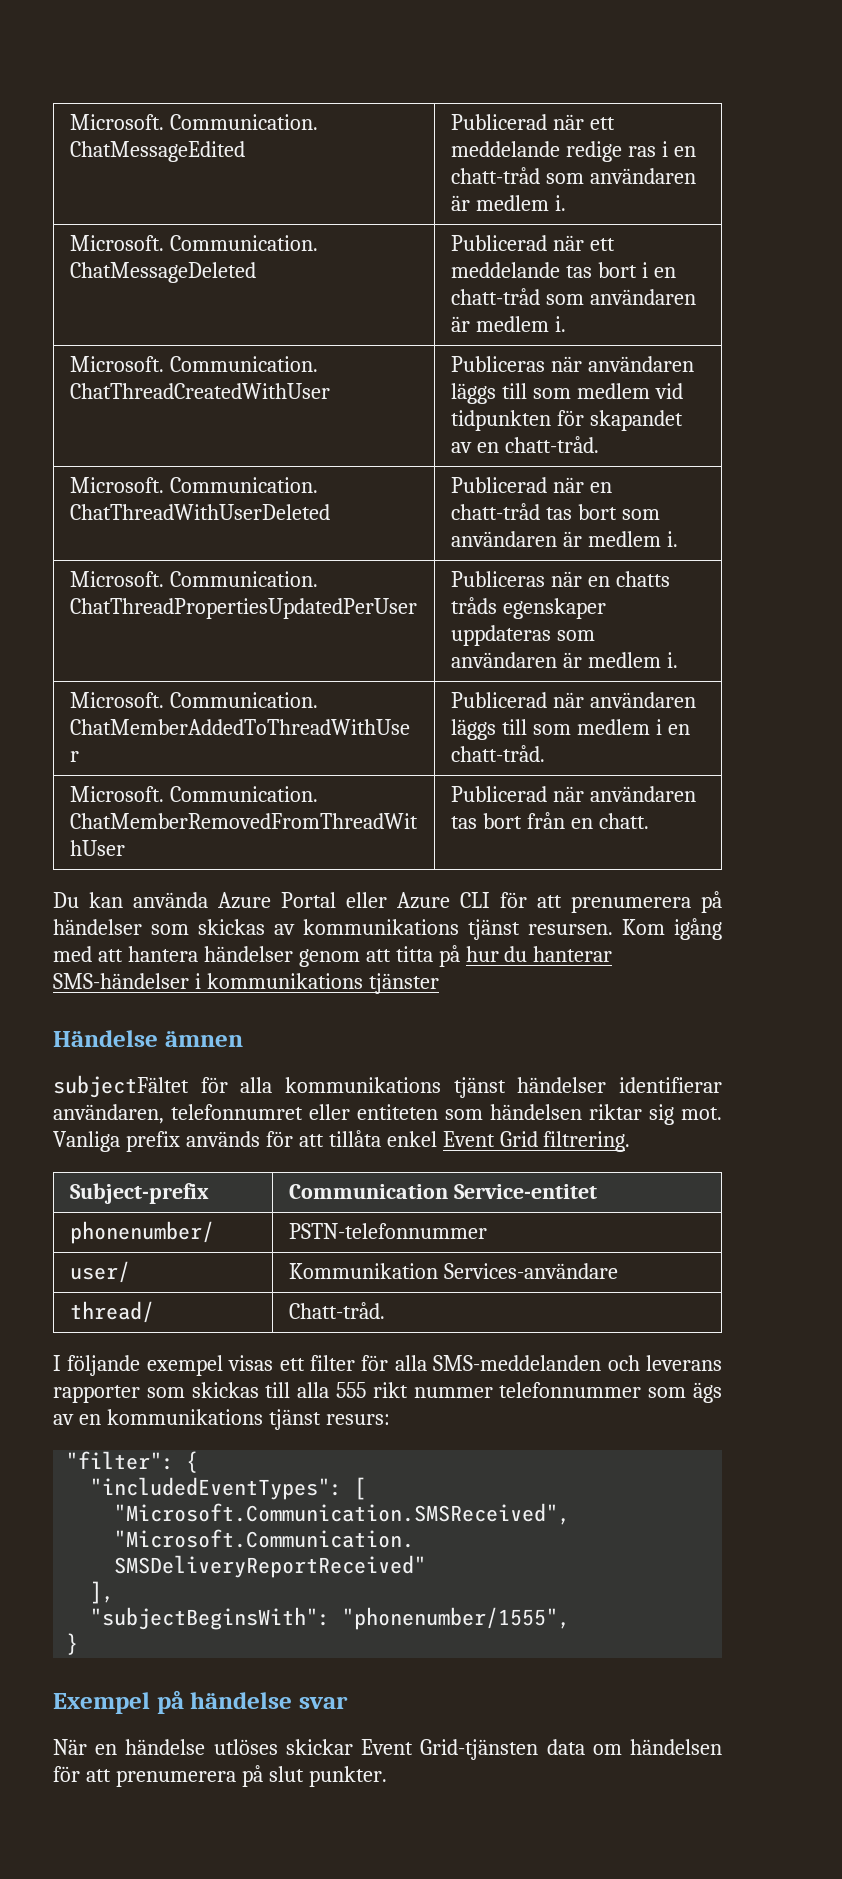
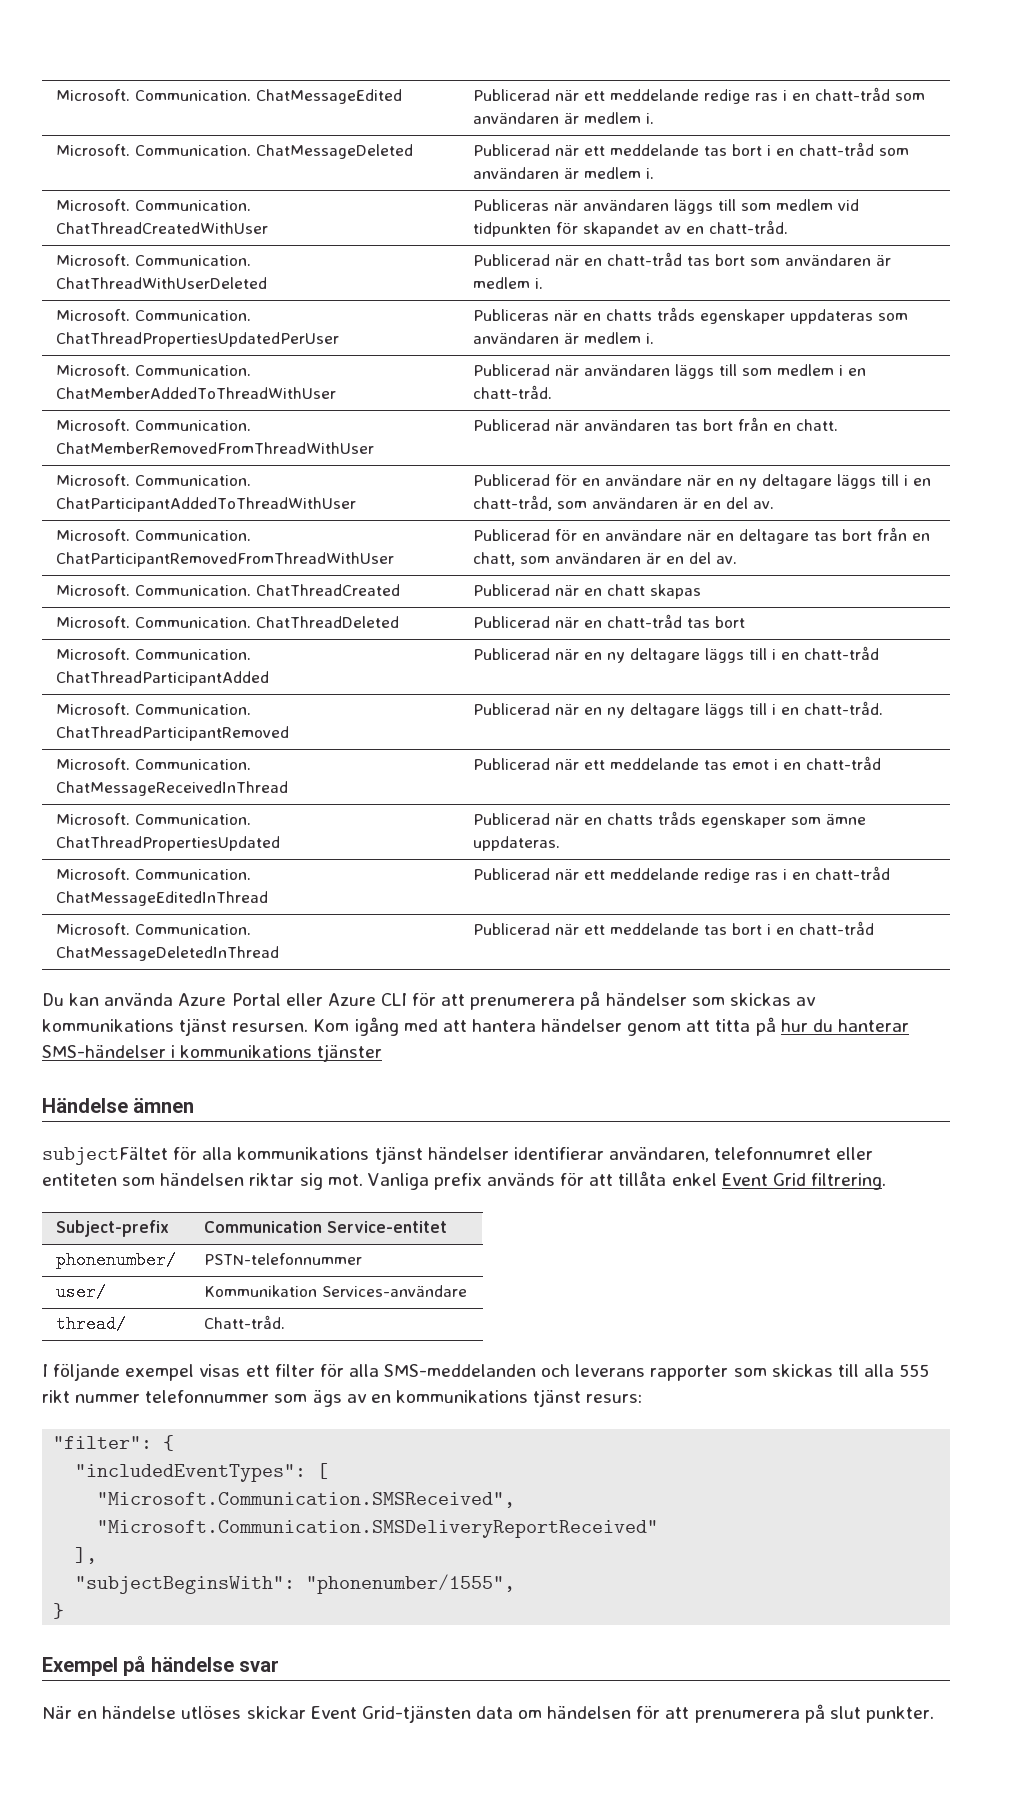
(650, 821) none -> [55,474,251,486] [55,497,356,512] [472,474,931,489] [472,495,774,511] [55,529,251,541] [55,552,394,567] [472,527,930,544] [472,552,737,566] [55,584,400,596] [472,584,701,599] [55,616,399,628] [472,614,745,628] [55,648,251,660] [55,671,269,686] [472,646,879,663] [55,703,251,715] [55,726,289,741] [472,701,883,718] [55,758,251,770] [55,781,288,796] [472,756,881,770] [55,813,251,825] [55,836,280,851] [472,811,866,828] [472,836,560,851] [55,868,251,880] [55,891,268,906] [472,866,890,883] [55,923,251,935] [55,946,279,961] [472,921,874,935] // Microsoft. Communication. ChatParticipantAddedToThreadWithUser | Publicerad för en användare när en ny deltagare läggs till i en chatt-tråd, som användaren är en del av. // Microsoft. Communication. ChatParticipantRemovedFromThreadWithUser | Publicerad för en användare när en deltagare tas bort från en chatt, som användaren är en del av. // Microsoft. Communication. ChatThreadCreated | Publicerad när en chatt skapas // Microsoft. Communication. ChatThreadDeleted | Publicerad när en chatt-tråd tas bort // Microsoft. Communication. ChatThreadParticipantAdded | Publicerad när en ny deltagare läggs till i en chatt-tråd // Microsoft. Communication. ChatThreadParticipantRemoved | Publicerad när en ny deltagare läggs till i en chatt-tråd. // Microsoft. Communication. ChatMessageReceivedInThread | Publicerad när ett meddelande tas emot i en chatt-tråd // Microsoft. Communication. ChatThreadPropertiesUpdated | Publicerad när en chatts tråds egenskaper som ämne uppdateras. // Microsoft. Communication. ChatMessageEditedInThread | Publicerad när ett meddelande redige ras i en chatt-tråd // Microsoft. Communication. ChatMessageDeletedInThread | Publicerad när ett meddelande tas bort i en chatt-tråd

